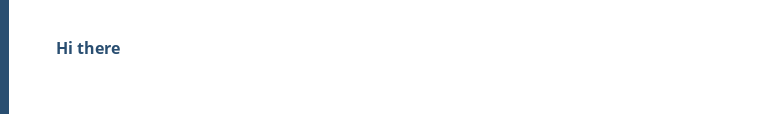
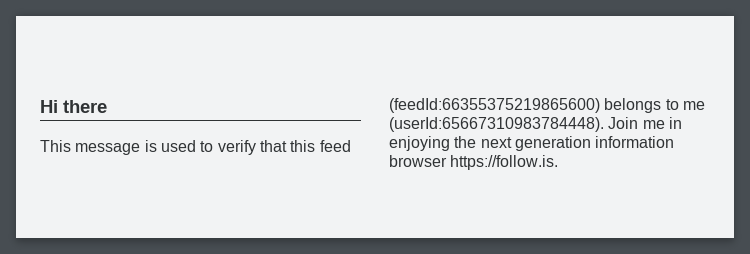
(121, 47) none -> [40,140,351,155] [389,98,705,113] [389,117,682,132] [389,136,675,151] [389,155,559,170] // This message is used to verify that this feed (feedId:66355375219865600) belongs to me (userId:65667310983784448). Join me in enjoying the next generation information browser https://follow.is.

